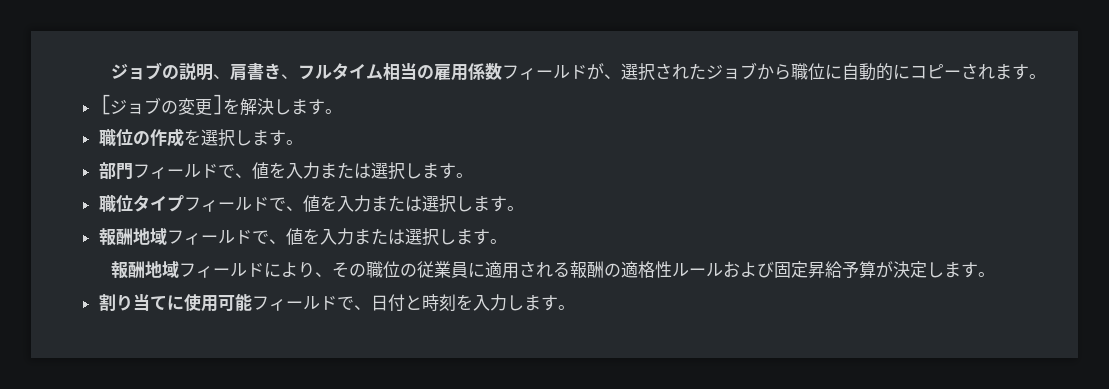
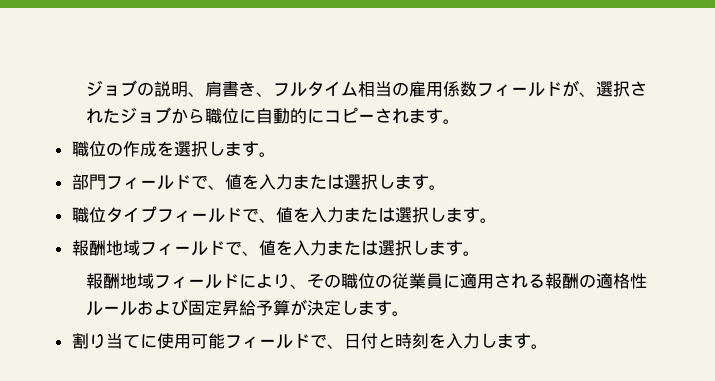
[98,94,342,116] // [ジョブの変更]を解決します。 -> (461, 121) none

